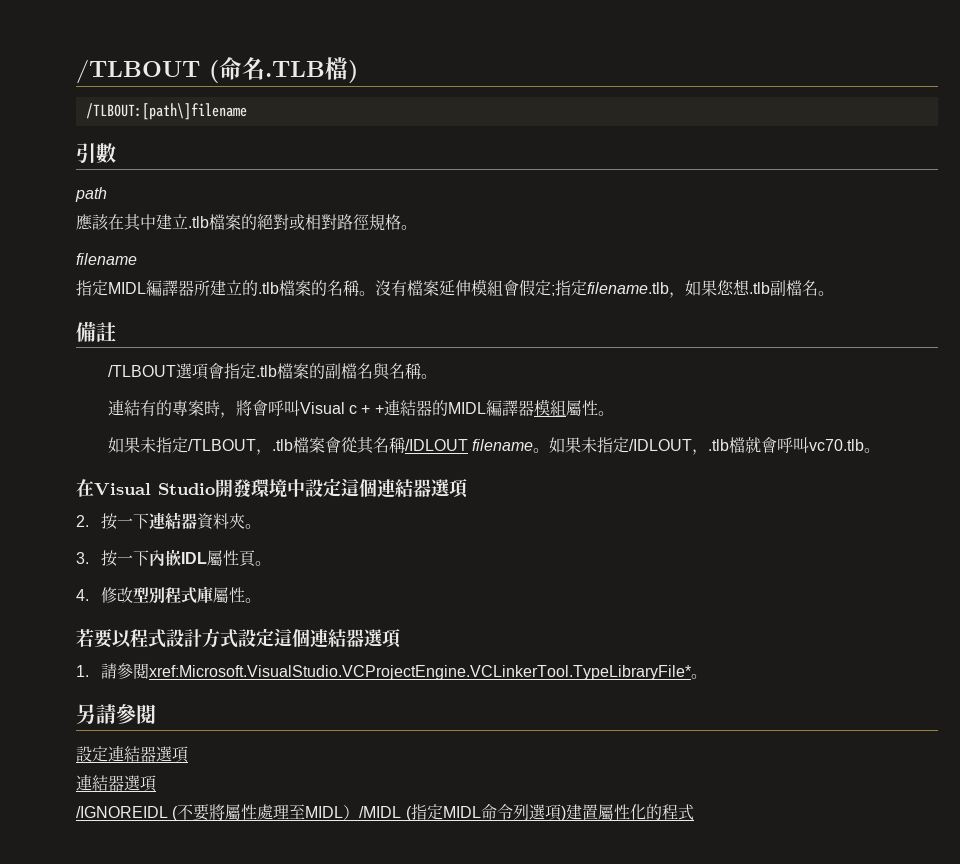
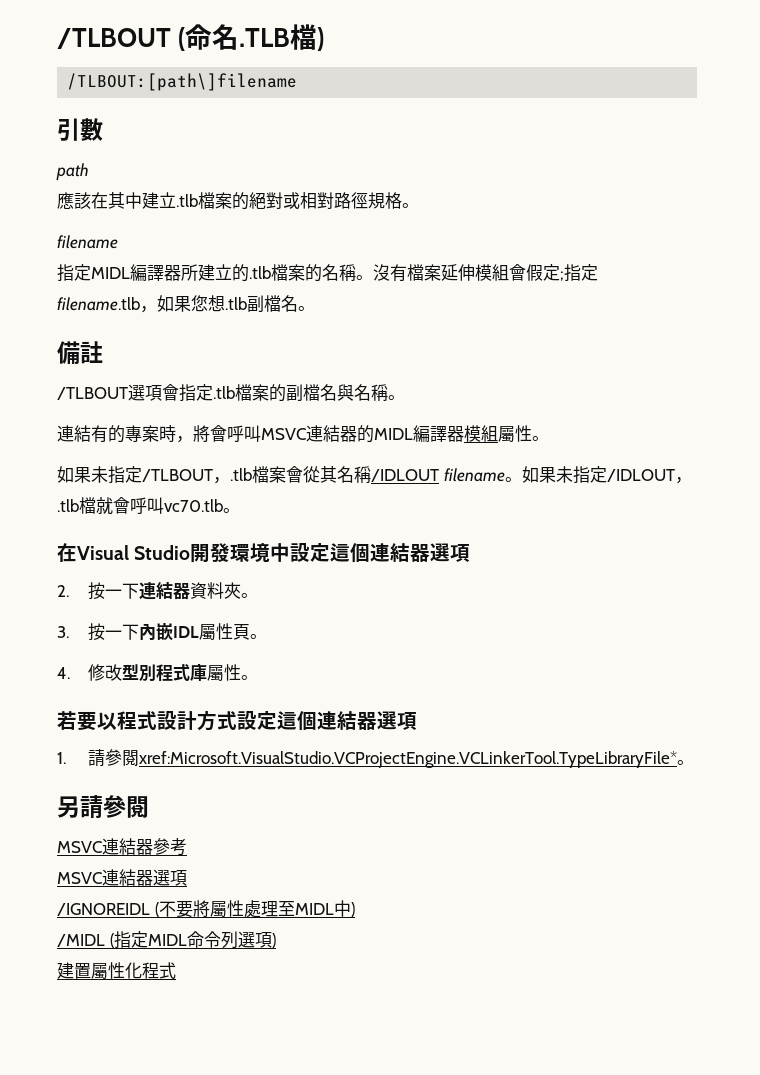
[299,402,384,414] Visual c + + -> [261,428,306,440] MSVC
[76,745,188,763] 設定連結器選項 // -> [57,838,187,856] [57,872,102,884] MSVC連結器參考 // MSVC
[343,805,360,820] ） -> [333,900,355,917] 中) //
(566, 813) none -> (276, 940) //
[645,804,662,820] 的 -> (142, 970) none

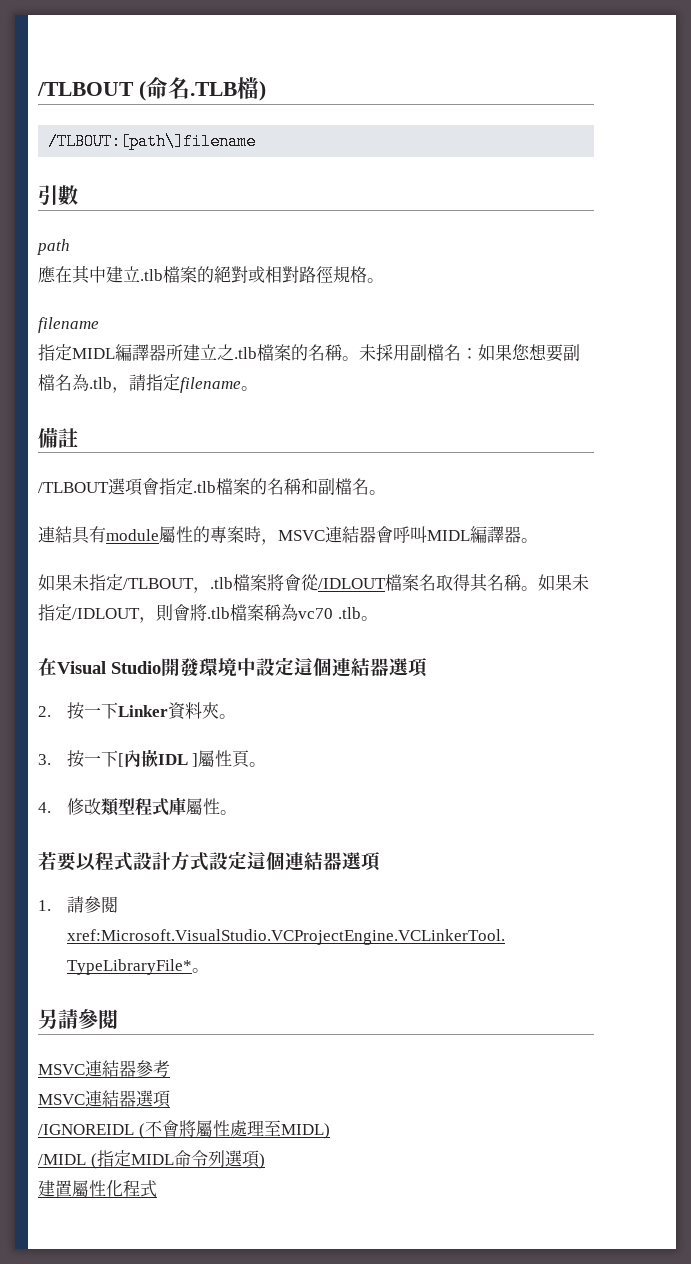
[74,192,91,209] 該 -> (56, 274) none
[232,264,249,282] 的 -> [217,344,234,361] 之
[373,264,598,282] [57,295,298,313] 沒有檔案延伸模組會假定;指定filename.tlb，如果您想.tlb副檔名 -> [359,344,580,362] [38,374,241,393] 未採用副檔名：如果您想要副檔名為.tlb，請指定filename
[286,384,388,402] 副檔名與名稱 -> [267,478,369,495] 名稱和副檔名
[91,425,108,443] 有 -> [72,526,193,544] 具有module屬性
[193,425,532,443] 將會呼叫MSVC連結器的MIDL編譯器模組屬性 -> [278,526,521,543] MSVC連結器會呼叫MIDL編譯器
[286,466,505,483] 會從其名稱/IDLOUT filename -> [267,573,522,592] 將會從/IDLOUT檔案名取得其名稱
[57,497,223,514] .tlb檔就會呼叫vc70.tlb -> [156,604,361,622] 則會將.tlb檔案稱為vc70 .tlb
[139,582,191,600] 連結器 -> [117,705,168,717] Linker
(140, 632) none -> [117,753,124,767] [
(200, 632) none -> [192,753,199,767] ]
[122,664,157,682] 型別 -> [100,798,135,816] 類型
[175,901,193,918] 要 -> [161,1120,179,1137] 會
[294,900,355,917] MIDL中) -> [280,1123,330,1139] MIDL)

